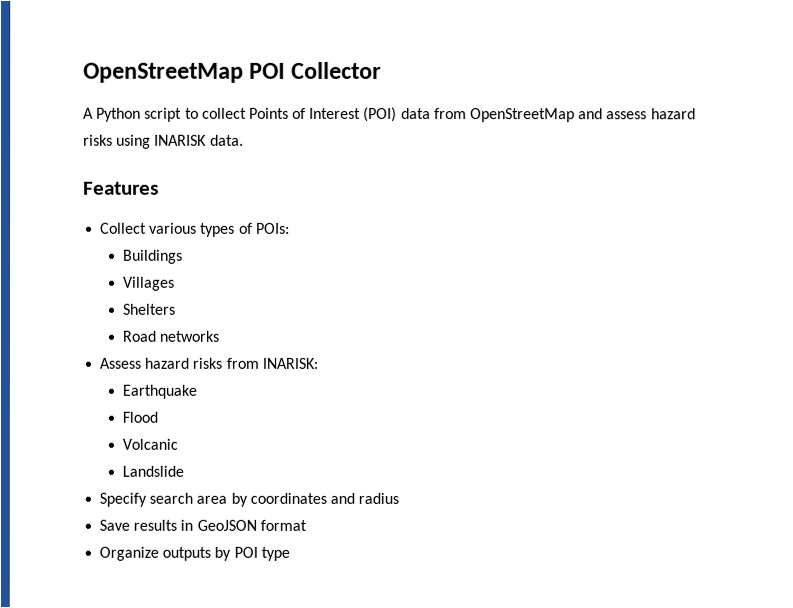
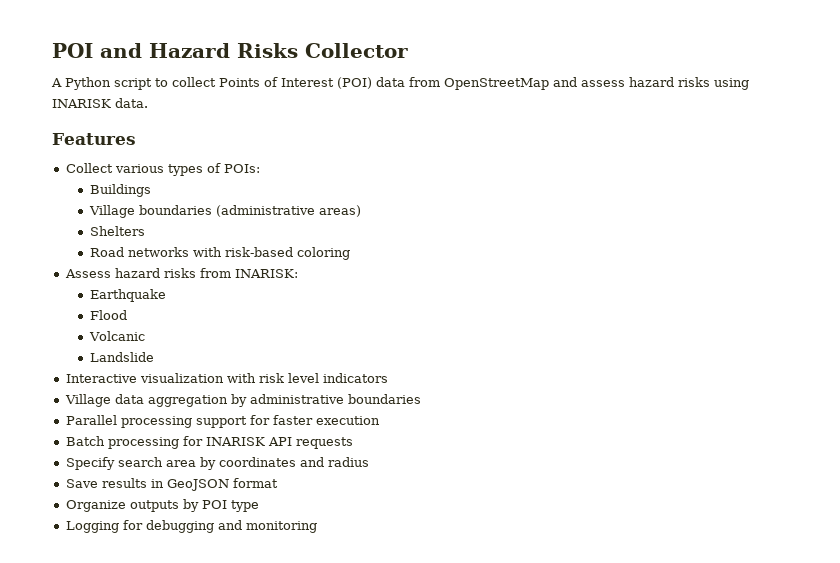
[83,62,286,83] OpenStreetMap POI -> [52,43,298,58] POI and Hazard Risks
[123,276,176,291] Villages -> [88,205,361,218] Village boundaries (administrative areas)
(220, 336) none -> [192,247,350,260] with risk-based coloring
(185, 471) none -> [65,373,388,383] [64,394,421,407] [65,415,380,428] [65,436,353,449] // Interactive visualization with risk level indicators // Village data aggregation by administrative boundaries // Parallel processing support for faster execution // Batch processing for INARISK API requests
(290, 553) none -> [65,520,317,533] // Logging for debugging and monitoring

